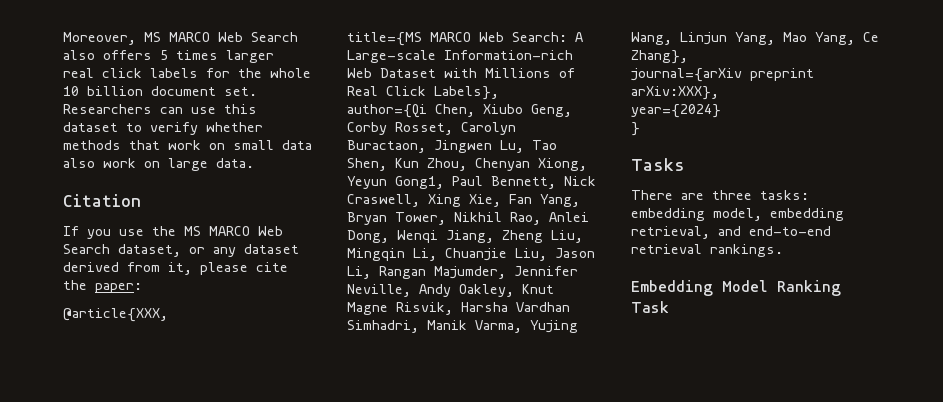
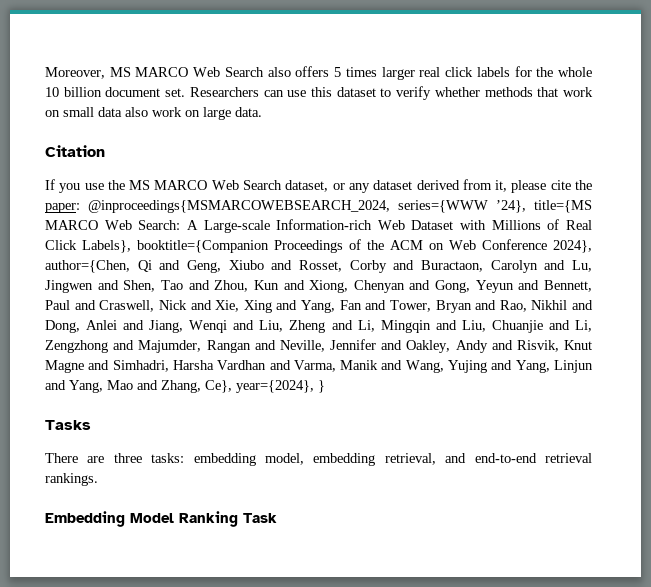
[63,308,168,322] // @article{XXX, // -> [88,200,526,213] @inproceedings{MSMARCOWEBSEARCH_2024, series={WWW ’24},
[347,104,572,118] [347,122,516,135] [347,140,557,153] [347,158,587,171] [347,176,596,189] [347,194,580,207] [347,212,589,225] [347,230,583,243] [347,248,595,261] [347,266,578,279] [347,284,554,297] [347,302,570,315] [347,320,578,333] [631,32,879,45] [631,50,688,64] [631,68,814,82] [631,86,719,100] [631,104,721,118] // author={Qi Chen, Xiubo Geng, Corby Rosset, Carolyn Buractaon, Jingwen Lu, Tao Shen, Kun Zhou, Chenyan Xiong, Yeyun Gong1, Paul Bennett, Nick Craswell, Xing Xie, Fan Yang, Bryan Tower, Nikhil Rao, Anlei Dong, Wenqi Jiang, Zheng Liu, Mingqin Li, Chuanjie Liu, Jason Li, Rangan Majumder, Jennifer Neville, Andy Oakley, Knut Magne Risvik, Harsha Vardhan Simhadri, Manik Varma, Yujing Wang, Linjun Yang, Mao Yang, Ce Zhang}, // journal={arXiv preprint arXiv:XXX}, // year={2024} // -> [137,239,592,253] [45,260,593,273] [45,280,593,293] [45,300,593,313] [45,320,592,333] [45,339,593,353] [45,360,594,373] [45,380,314,393] booktitle={Companion Proceedings of the ACM on Web Conference 2024}, author={Chen, Qi and Geng, Xiubo and Rosset, Corby and Buractaon, Carolyn and Lu, Jingwen and Shen, Tao and Zhou, Kun and Xiong, Chenyan and Gong, Yeyun and Bennett, Paul and Craswell, Nick and Xie, Xing and Yang, Fan and Tower, Bryan and Rao, Nikhil and Dong, Anlei and Jiang, Wenqi and Liu, Zheng and Li, Mingqin and Liu, Chuanjie and Li, Zengzhong and Majumder, Rangan and Neville, Jennifer and Oakley, Andy and Risvik, Knut Magne and Simhadri, Harsha Vardhan and Varma, Manik and Wang, Yujing and Yang, Linjun and Yang, Mao and Zhang, Ce}, year={2024},

